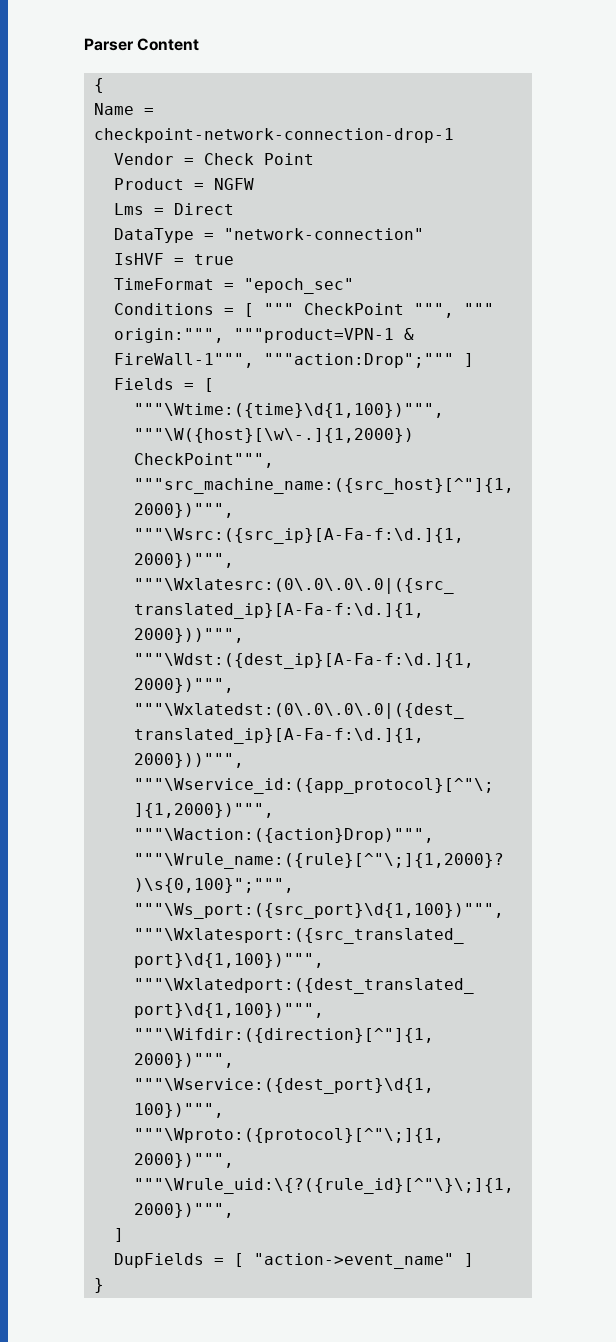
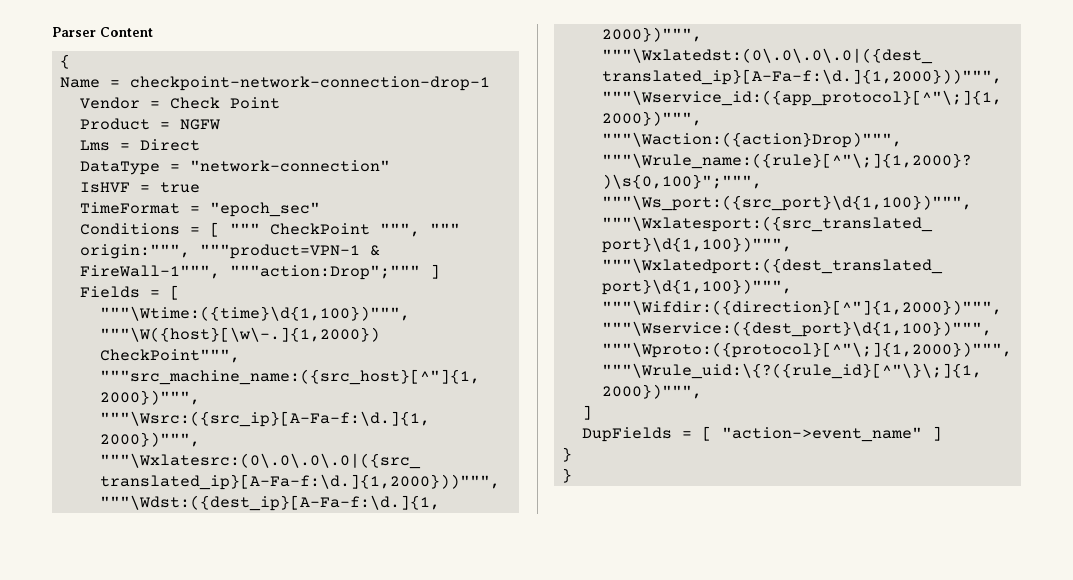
(104, 1285) none -> [562,468,573,483] // }

